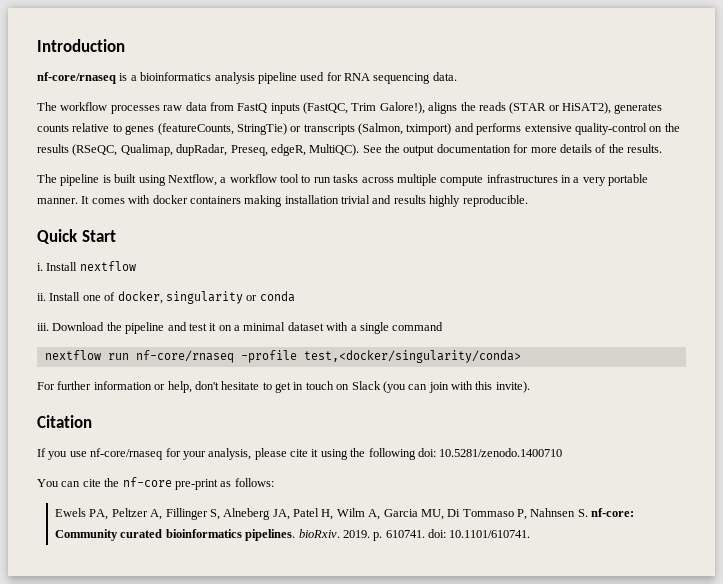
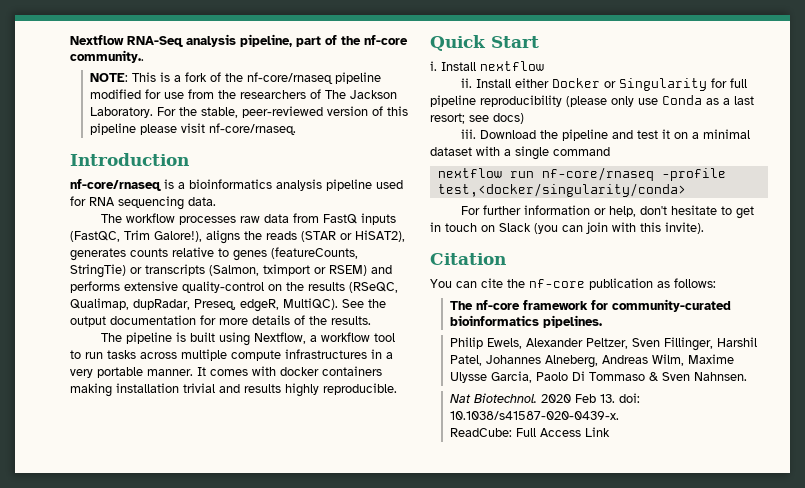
(37, 45) none -> [70,34,408,47] [70,50,144,63] [89,72,381,84] [89,89,397,99] [89,106,408,118] [89,123,296,135] Nextflow RNA-Seq analysis pipeline, part of the nf-core community.. // NOTE: This is a fork of the nf-core/rnaseq pipeline modified for use from the researchers of The Jackson Laboratory. For the stable, peer-reviewed version of this pipeline please visit nf-core/rnaseq. //
[406,123,452,135] tximport) -> [263,264,367,276] tximport or RSEM)
[82,291,295,304] one of docker, singularity or conda -> [515,78,748,91] [430,95,754,107] [430,113,524,124] either Docker or Singularity for full pipeline reproducibility (please only use Conda as a last resort; see docs)
[37,448,563,460] // If you use nf-core/rnaseq for your analysis, please cite it using the following doi: 10.5281/zenodo.1400710 -> (506, 259) none
[174,479,218,490] pre-print -> [589,278,653,290] publication
[55,508,635,520] [55,529,531,541] Ewels PA, Peltzer A, Fillinger S, Alneberg JA, Patel H, Wilm A, Garcia MU, Di Tommaso P, Nahnsen S. nf-core: Community curated bioinformatics pipelines. bioRxiv. 2019. p. 610741. doi: 10.1101/610741. -> [449,299,731,312] [449,315,602,328] [449,337,757,351] [449,354,734,368] [449,371,747,383] [449,393,640,403] [449,411,619,420] [449,427,610,437] The nf-core framework for community-curated bioinformatics pipelines. // Philip Ewels, Alexander Peltzer, Sven Fillinger, Harshil Patel, Johannes Alneberg, Andreas Wilm, Maxime Ulysse Garcia, Paolo Di Tommaso & Sven Nahnsen. // Nat Biotechnol. 2020 Feb 13. doi: 10.1038/s41587-020-0439-x. // ReadCube: Full Access Link

